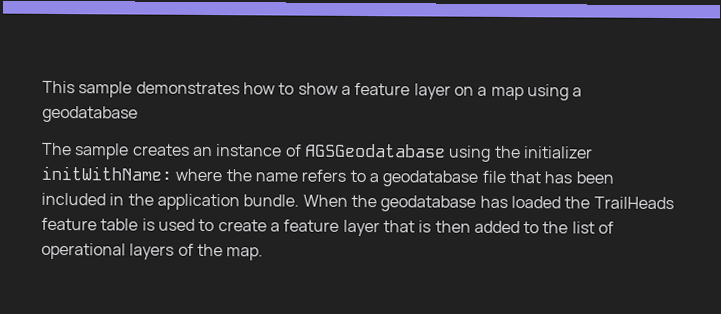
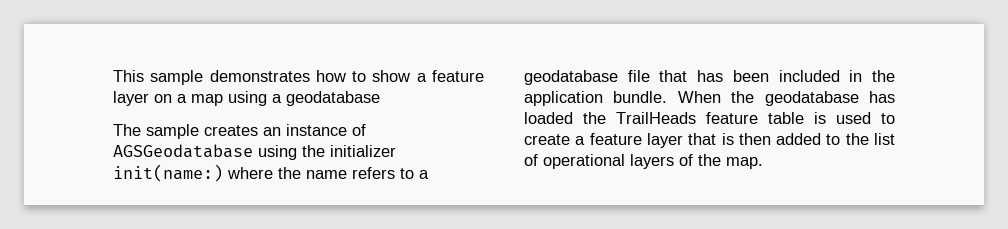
[41,165,172,181] initWithName: -> [113,164,223,182] init(name:)

